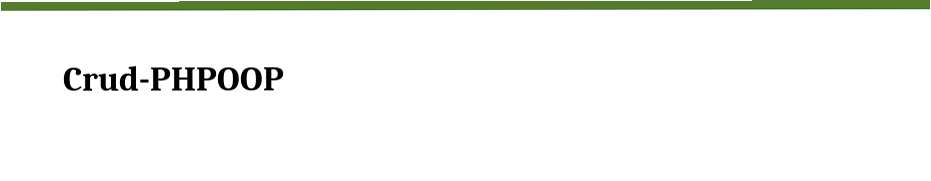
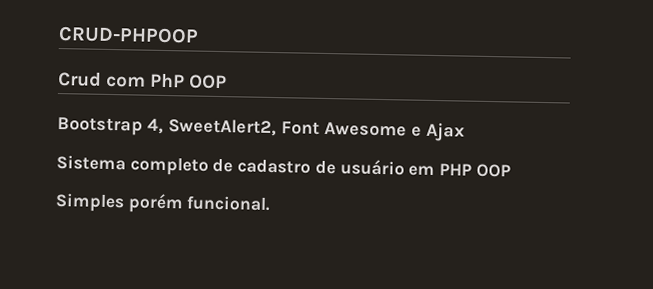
[62,65,284,91] Crud-PHPOOP -> [58,26,199,44] [58,71,228,90] [57,117,465,142] [56,155,511,178] [55,193,272,214] CRUD-PHPOOP // Crud com PhP OOP // Bootstrap 4, SweetAlert2, Font Awesome e Ajax // Sistema completo de cadastro de usuário em PHP OOP // Simples porém funcional.

